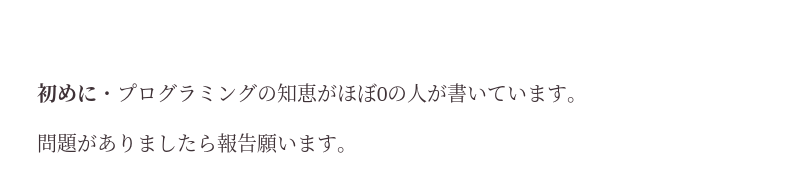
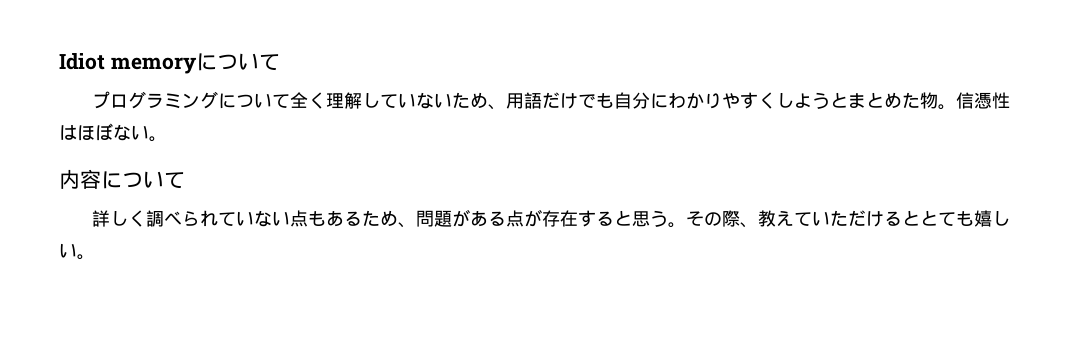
[37,83,587,103] [37,133,337,154] 初めに・プログラミングの知恵がほぼ0の人が書いています。 // 問題がありましたら報告願います -> [59,53,280,74] [92,91,1011,110] [59,123,167,142] [59,169,185,189] [92,209,1011,228] [59,243,77,258] Idiot memoryについて // プログラミングについて全く理解していないため、用語だけでも自分にわかりやすくしようとまとめた物。信憑性はほぼない。 // 内容について // 詳しく調べられていない点もあるため、問題がある点が存在すると思う。その際、教えていただけるととても嬉しい

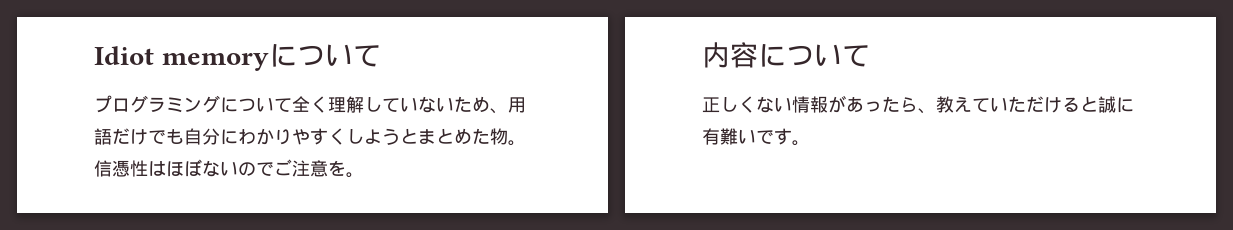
(149, 132) none -> [238,159,346,177] のでご注意を
[92,209,741,228] 詳しく調べられていない点もあるため、問題がある点が存在すると思う。その際 -> [702,95,918,113] 正しくない情報があったら
[920,210,1011,227] [59,243,77,258] とても嬉しい -> [1098,96,1134,113] [702,128,792,145] 誠に有難いです

